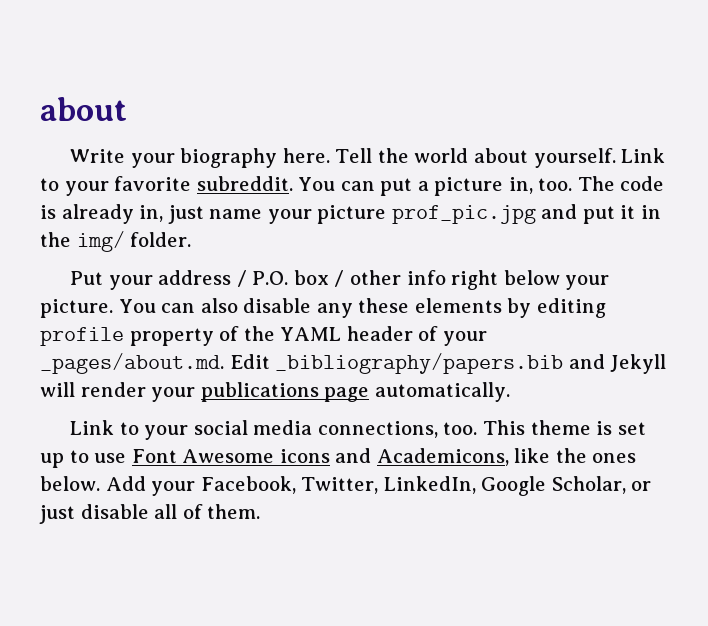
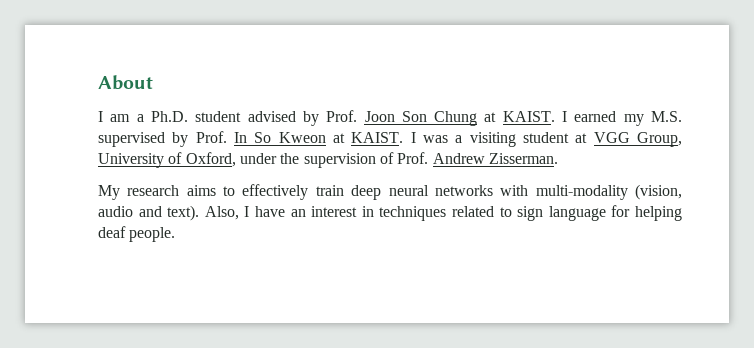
[40,97,127,121] [70,148,666,168] [40,176,665,196] [40,204,661,224] [40,231,192,252] [70,270,610,290] [40,298,606,318] [40,326,487,346] [40,353,667,374] [40,382,510,402] [70,420,646,440] [40,448,637,468] [40,476,652,496] [39,504,261,524] about // Write your biography here. Tell the world about yourself. Link to your favorite subreddit. You can put a picture in, too. The code is already in, just name your picture prof_pic.jpg and put it in the img/ folder. // Put your address / P.O. box / other info right below your picture. You can also disable any these elements by editing profile property of the YAML header of your _pages/about.md. Edit _bibliography/papers.bib and Jekyll will render your publications page automatically. // Link to your social media connections, too. This theme is set up to use Font Awesome icons and Academicons, like the ones below. Add your Facebook, Twitter, LinkedIn, Google Scholar, or just disable all of them. -> [98,75,153,90] [98,110,682,126] [98,131,682,147] [98,152,558,168] [98,184,683,200] [98,205,683,221] [98,226,176,242] About // I am a Ph.D. student advised by Prof. Joon Son Chung at KAIST. I earned my M.S. supervised by Prof. In So Kweon at KAIST. I was a visiting student at VGG Group, University of Oxford, under the supervision of Prof. Andrew Zisserman. // My research aims to effectively train deep neural networks with multi-modality (vision, audio and text). Also, I have an interest in techniques related to sign language for helping deaf people.

